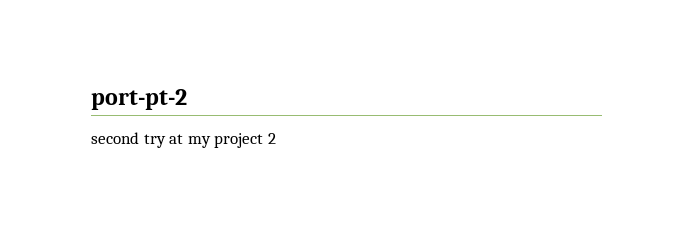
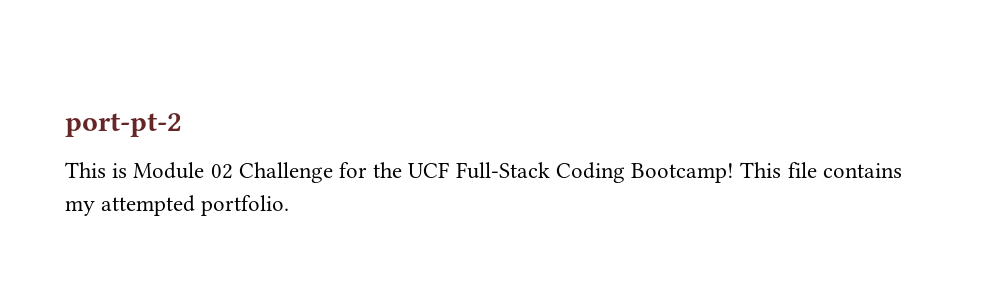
[91,132,276,148] second try at my project 2 -> [65,162,902,183] [65,195,290,216] This is Module 02 Challenge for the UCF Full-Stack Coding Bootcamp! This file contains my attempted portfolio.

